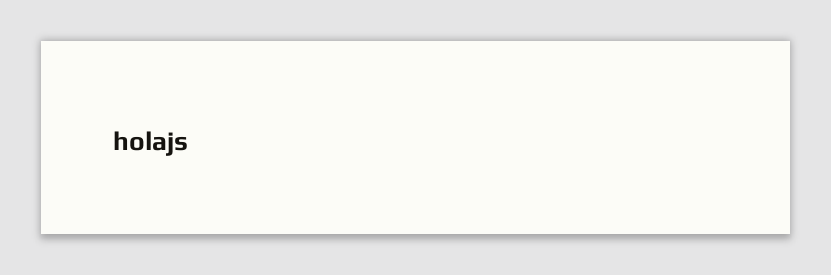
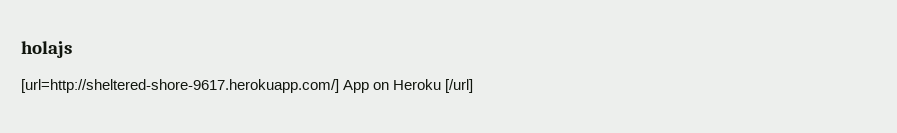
(188, 143) none -> [21,79,474,93] // [url=http://sheltered-shore-9617.herokuapp.com/] App on Heroku [/url]

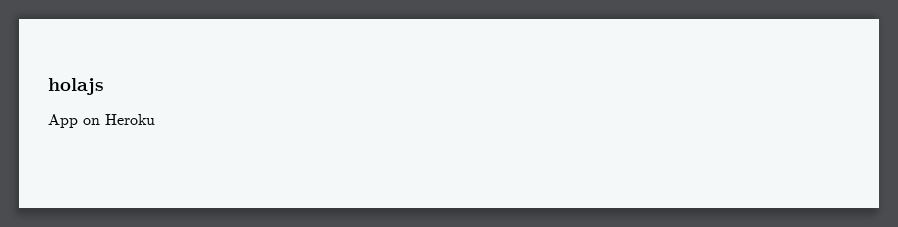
[21,79,339,93] [url=http://sheltered-shore-9617.herokuapp.com/] -> (104, 86) none
[445,79,474,93] [/url] -> (155, 119) none

